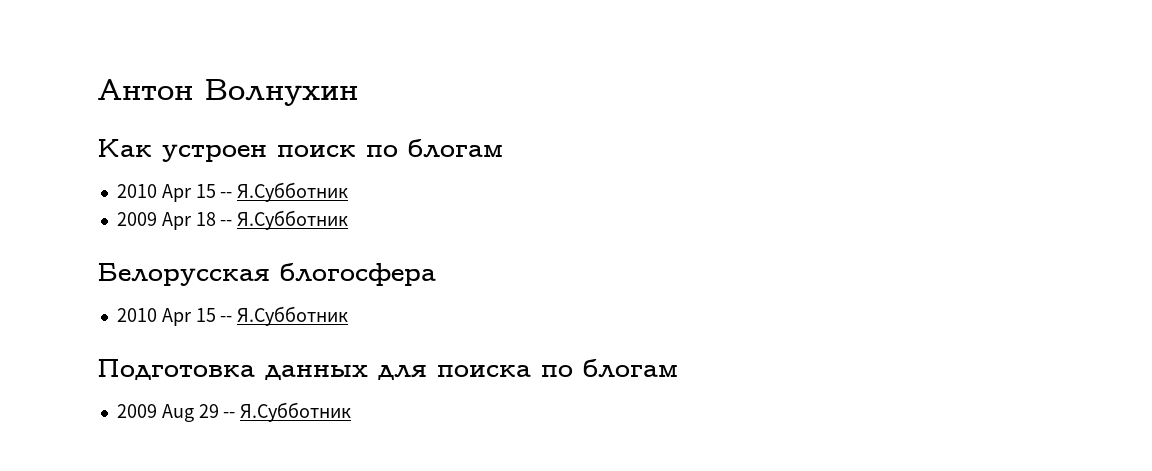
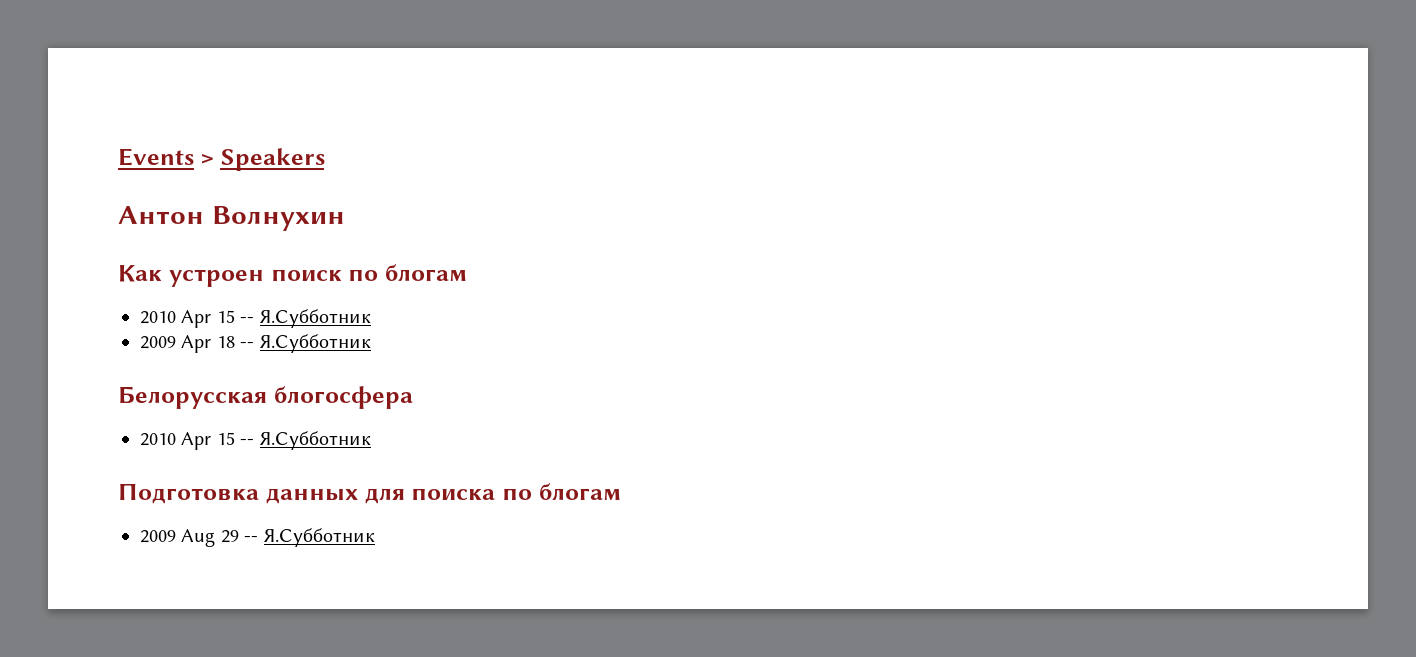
(97, 89) none -> [118,148,325,171] Events > Speakers //

